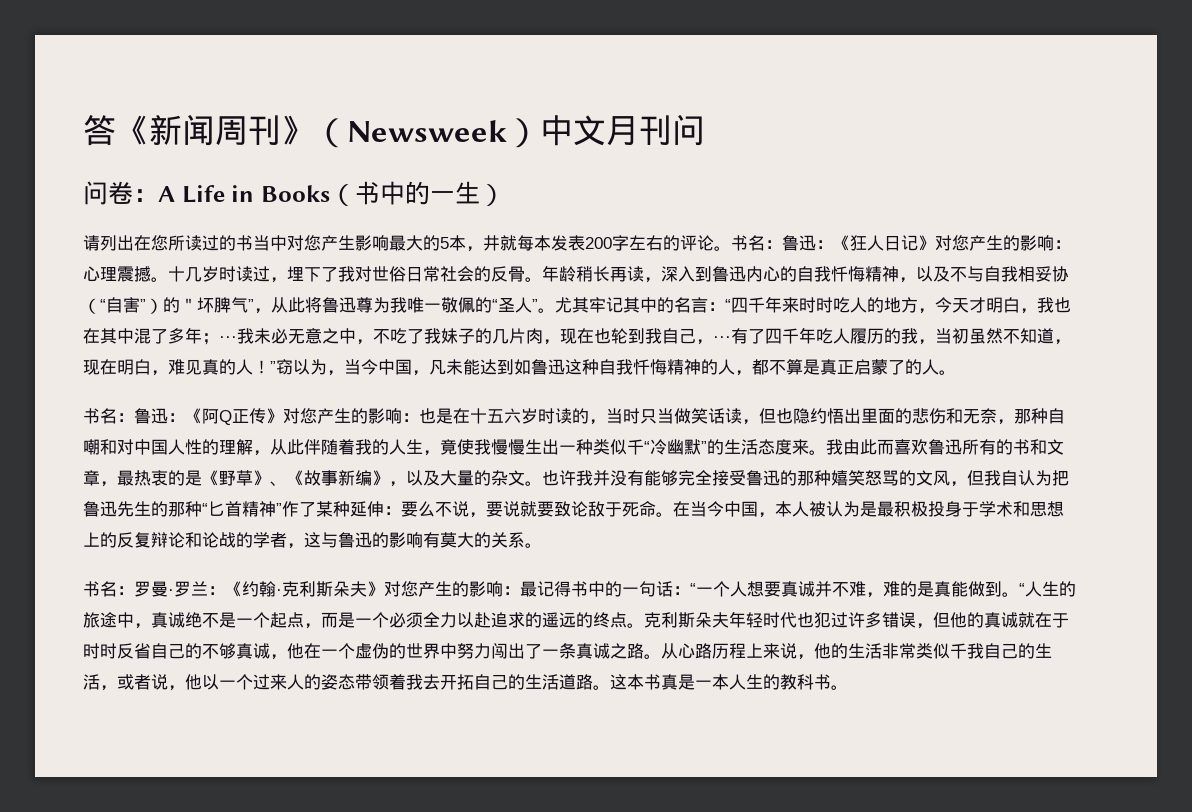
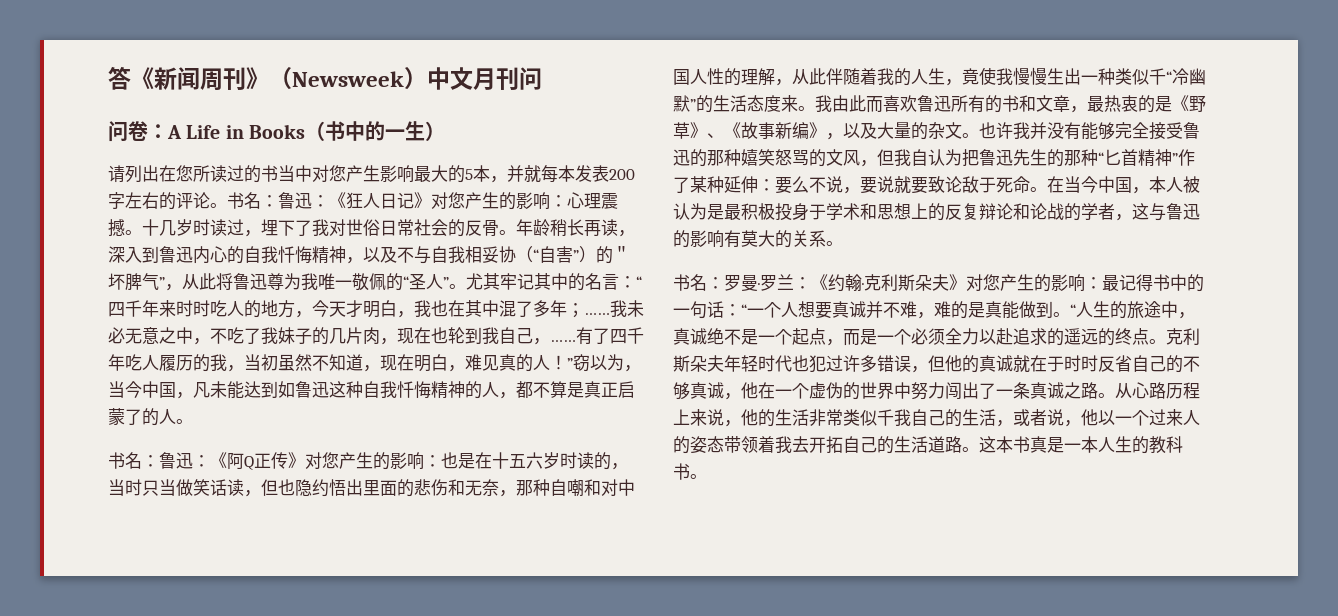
[483,235,500,251] 井 -> [507,165,524,182] 并
[219,336,237,342] ··· -> [584,313,610,315] ……
[713,336,731,342] ··· -> [550,340,576,342] ……

